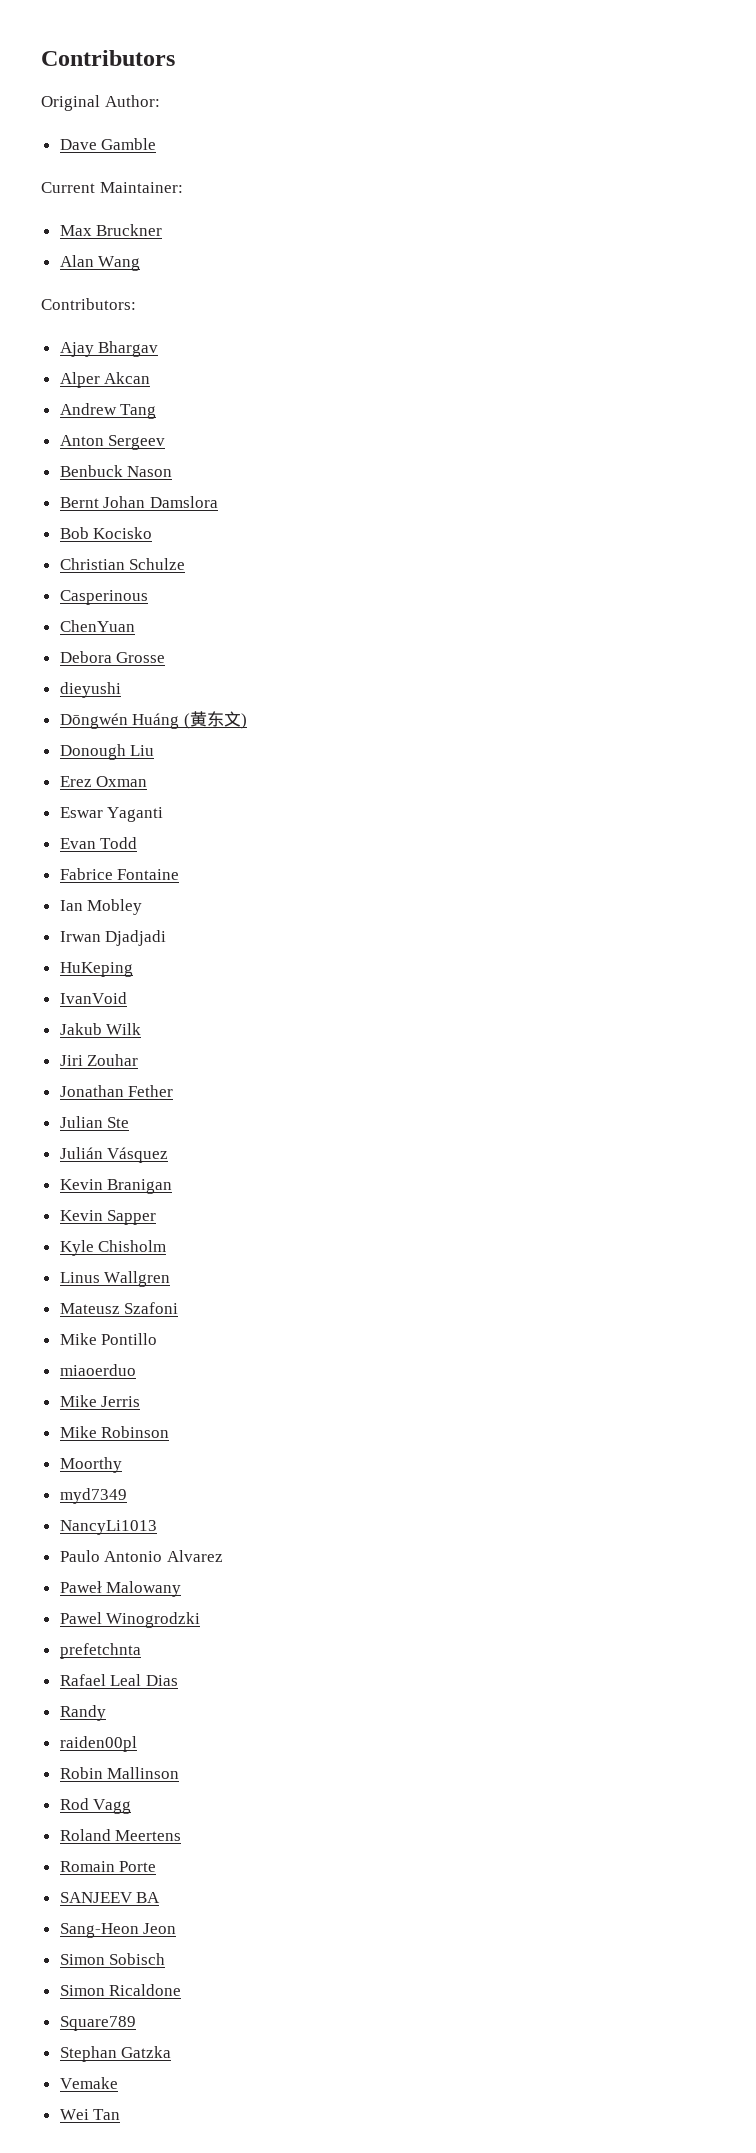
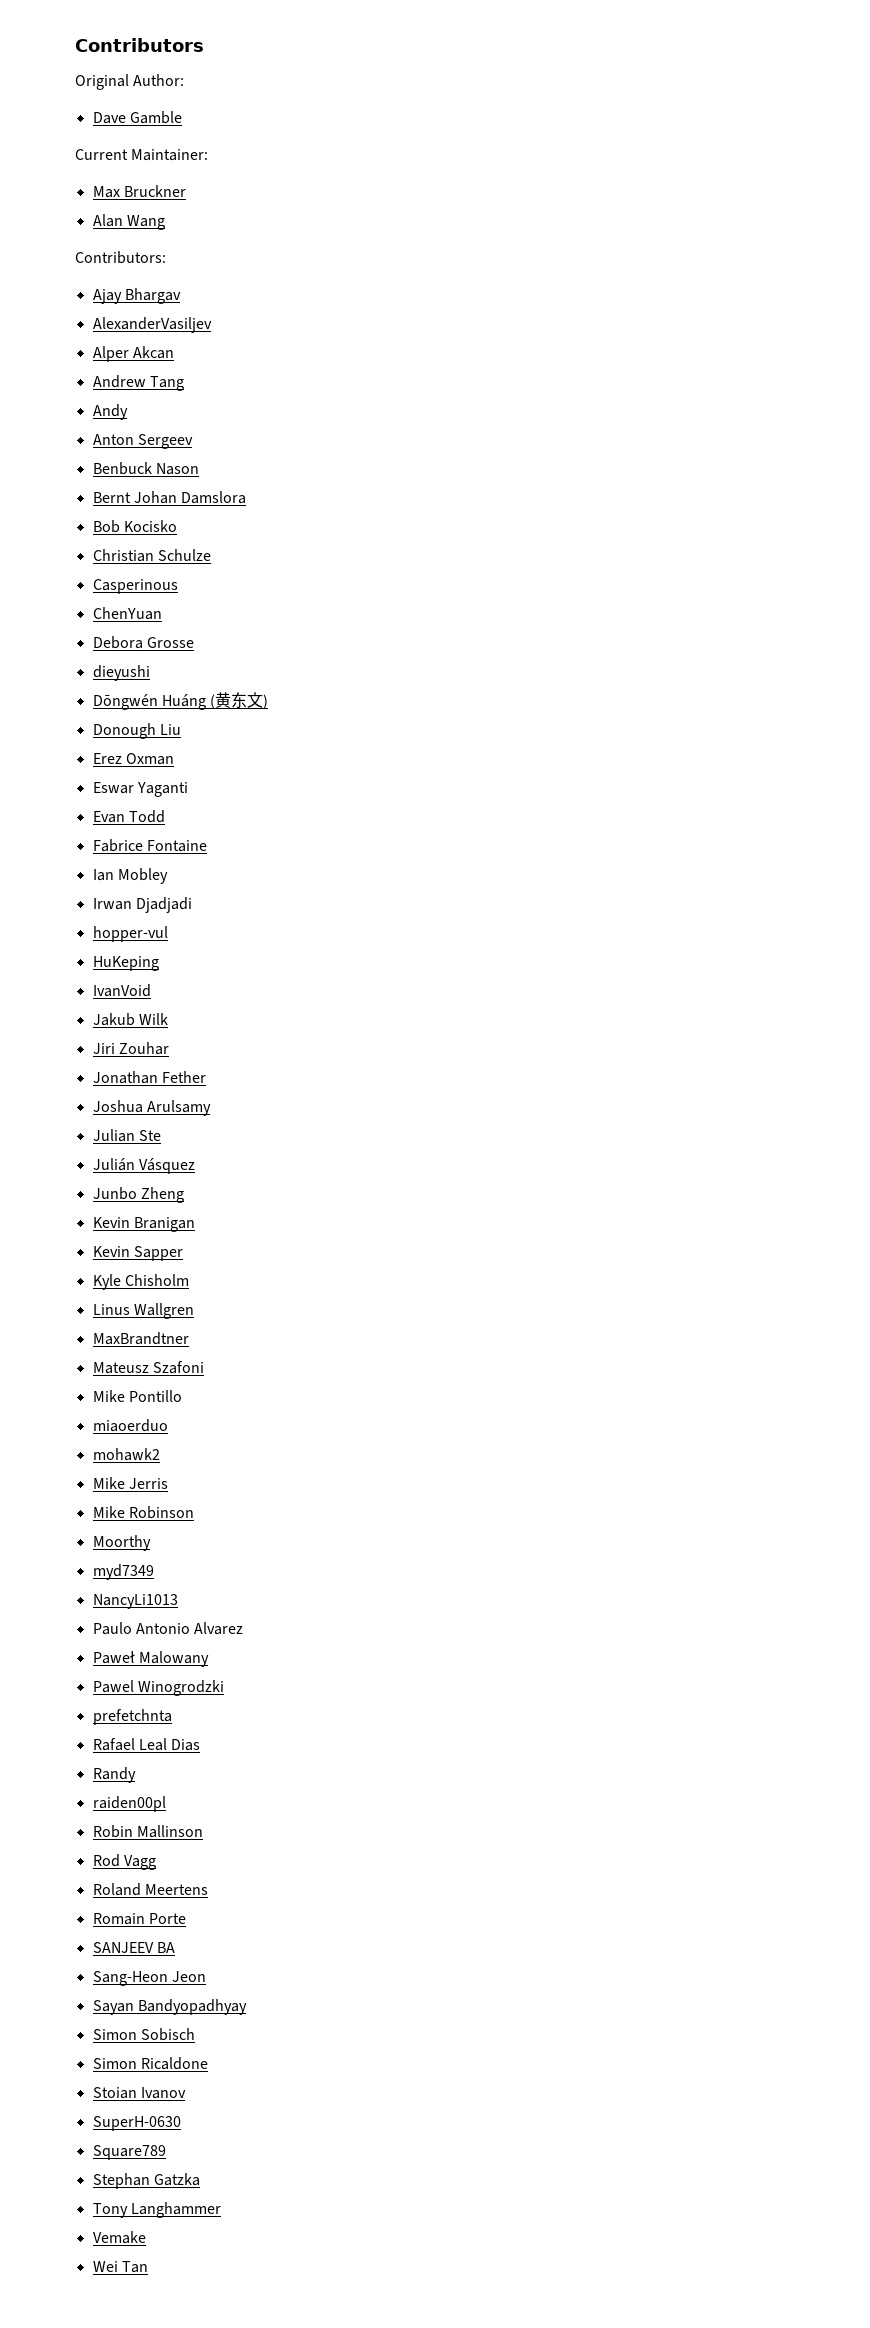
(159, 349) none -> [92,317,212,333] // AlexanderVasiljev
(157, 411) none -> [92,404,128,420] // Andy
(167, 938) none -> [92,926,168,942] // hopper-vul
(174, 1091) none -> [92,1100,211,1116] // Joshua Arulsamy
(169, 1155) none -> [92,1187,184,1203] // Junbo Zheng
(171, 1279) none -> [92,1332,189,1345] // MaxBrandtner
(136, 1370) none -> [92,1448,160,1461] // mohawk2
(177, 1928) none -> [92,1999,247,2015] // Sayan Bandyopadhyay
(182, 1990) none -> [92,2087,186,2099] [92,2116,181,2131] // Stoian Ivanov // SuperH-0630
(172, 2052) none -> [92,2202,221,2218] // Tony Langhammer

